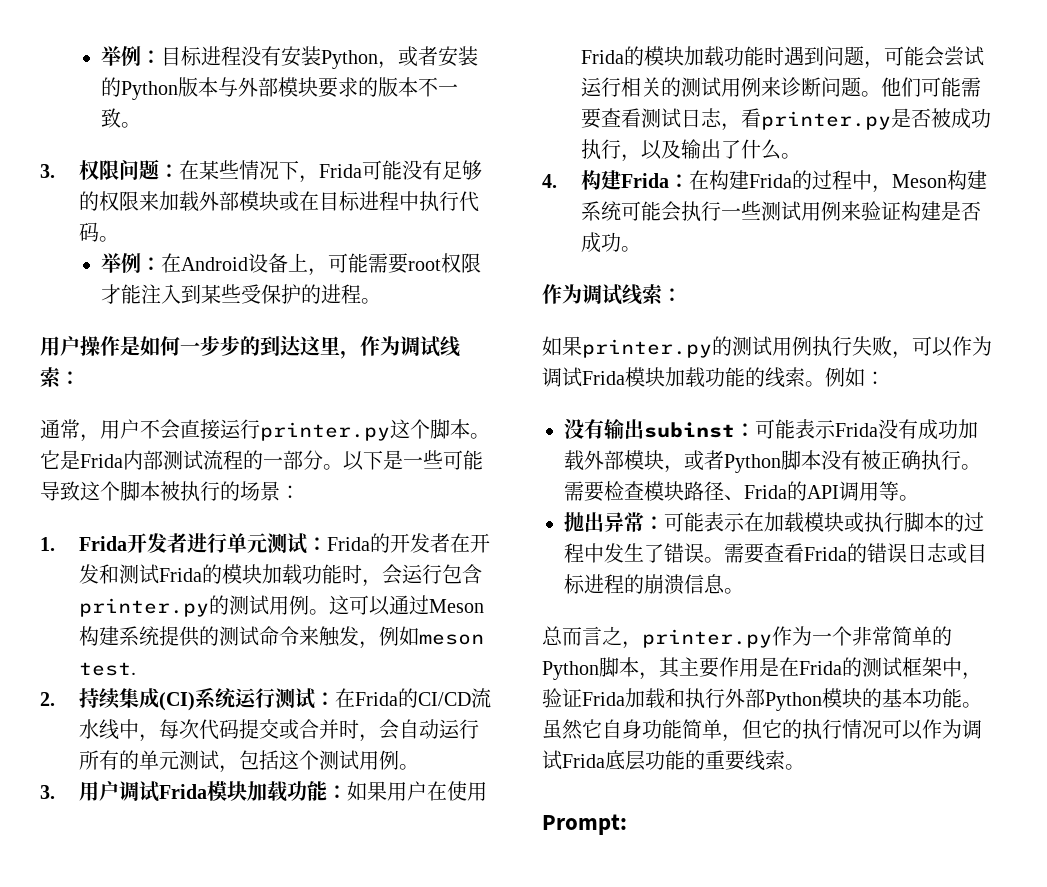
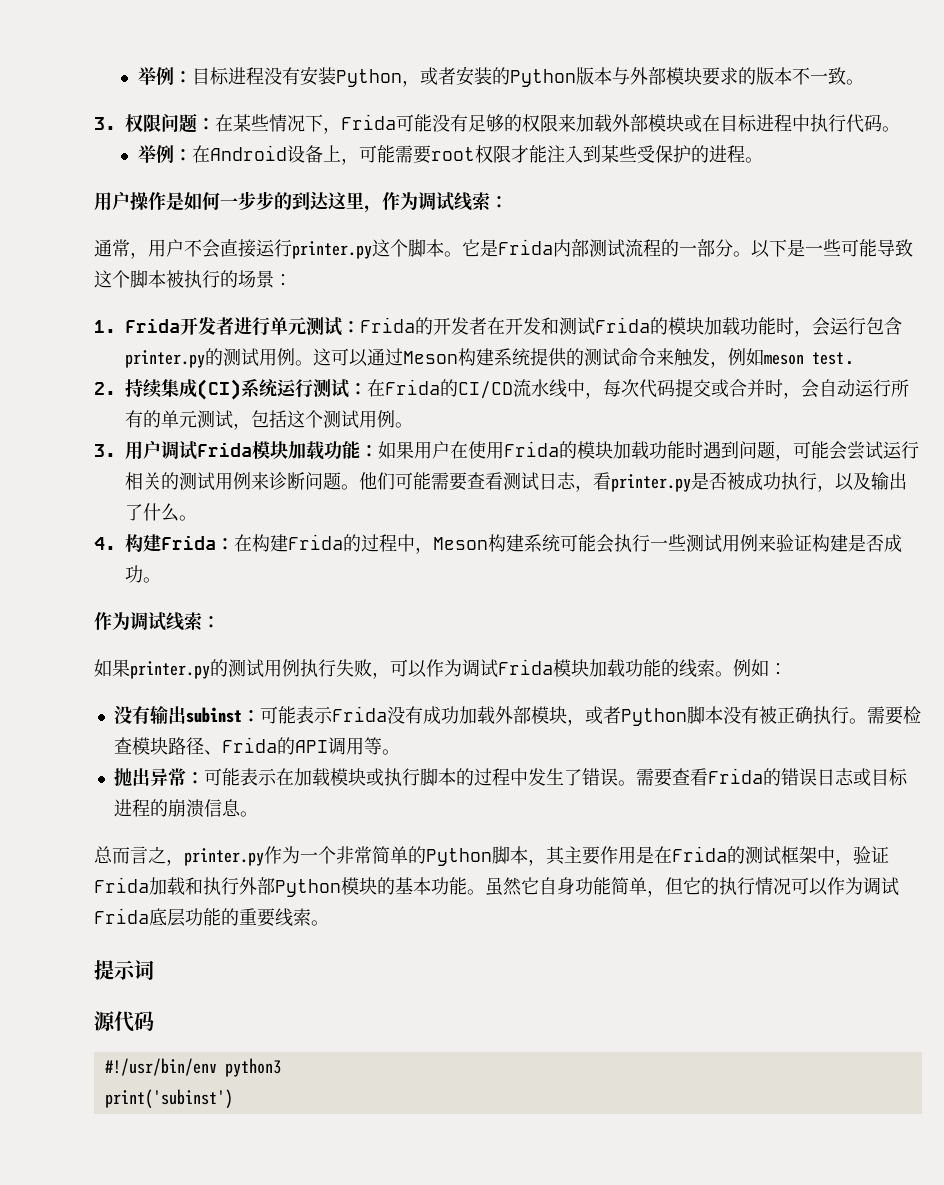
[542,814,627,835] Prompt: -> [94,960,154,980] [94,1011,154,1032] [104,1058,281,1077] [104,1089,233,1108] 提示词 // 源代码 // #!/usr/bin/env python3 // print('subinst')

